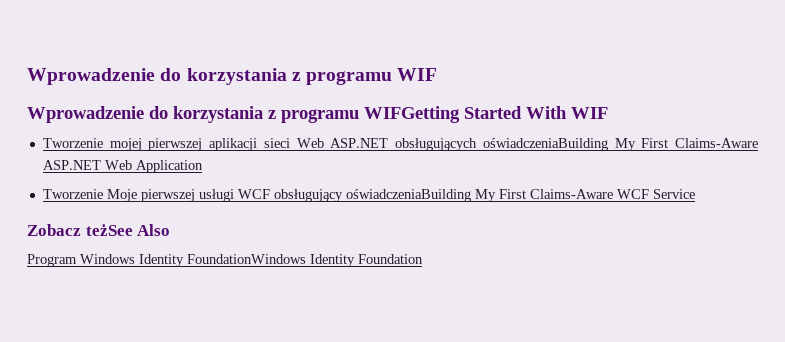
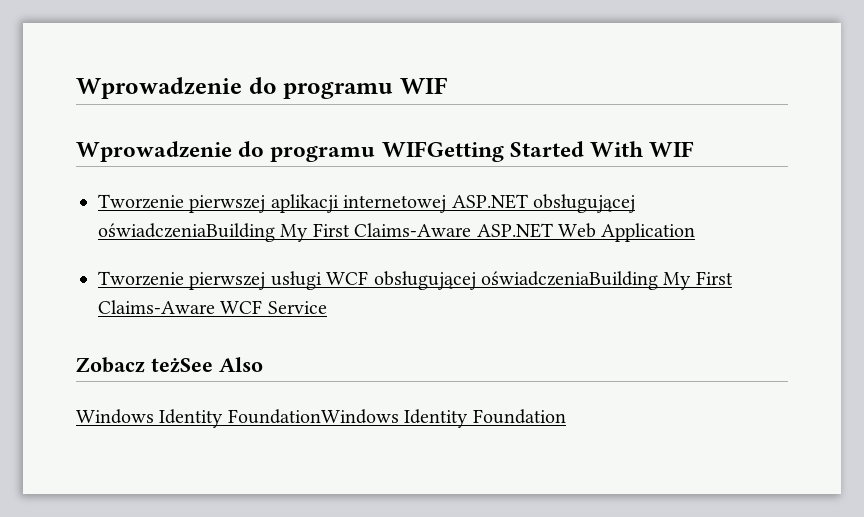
[27,68,301,85] Wprowadzenie do korzystania z -> [76,77,277,99] Wprowadzenie do
[173,106,276,123] korzystania z -> (265, 149) none
[109,138,142,151] mojej -> (184, 201) none
[263,138,478,151] sieci Web ASP.NET obsługujących -> [343,194,635,213] internetowej ASP.NET obsługującej
[106,189,137,202] Moje -> (184, 278) none
[273,189,343,202] obsługujący -> [373,271,476,290] obsługującej
[27,254,77,267] Program -> (263, 364) none

